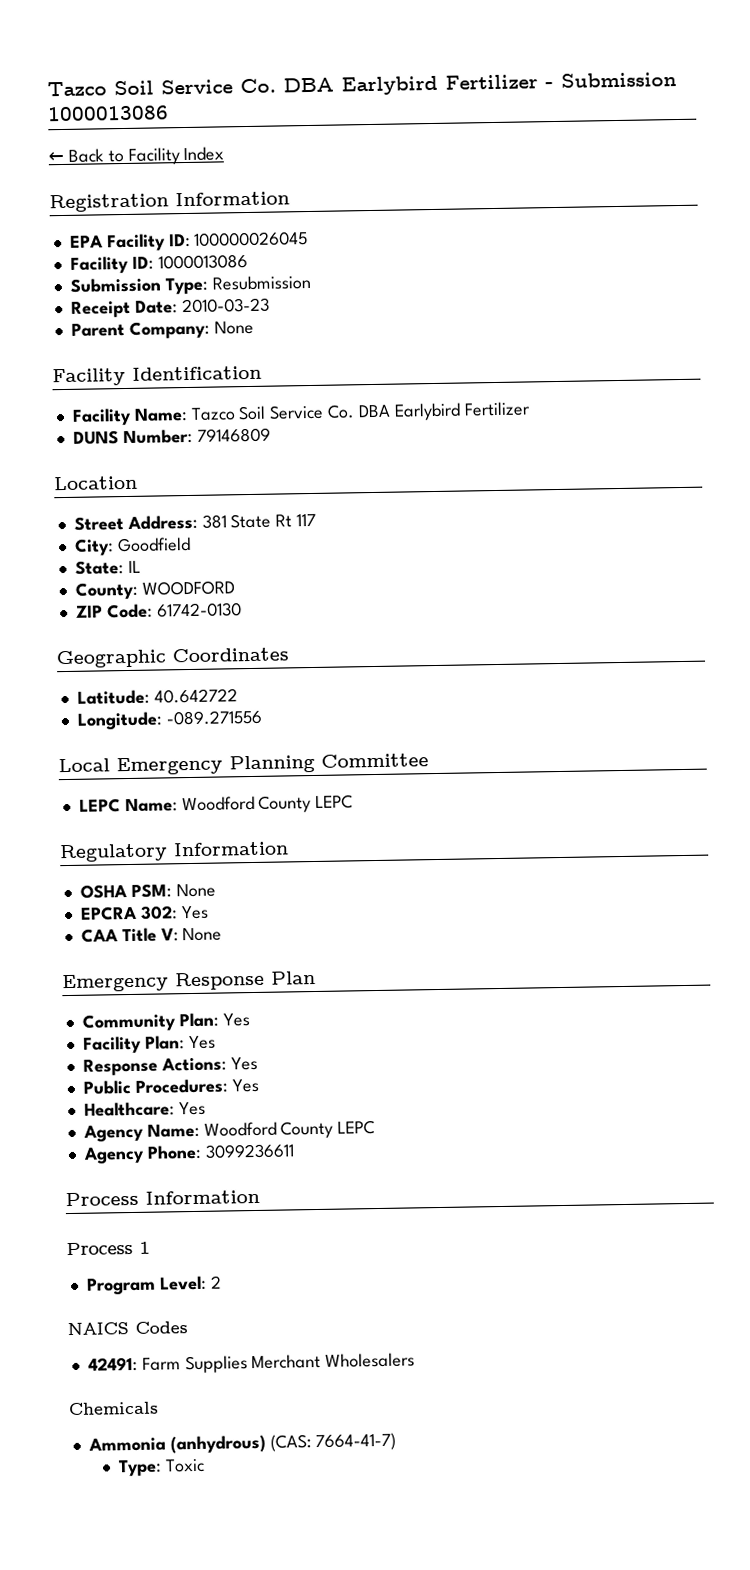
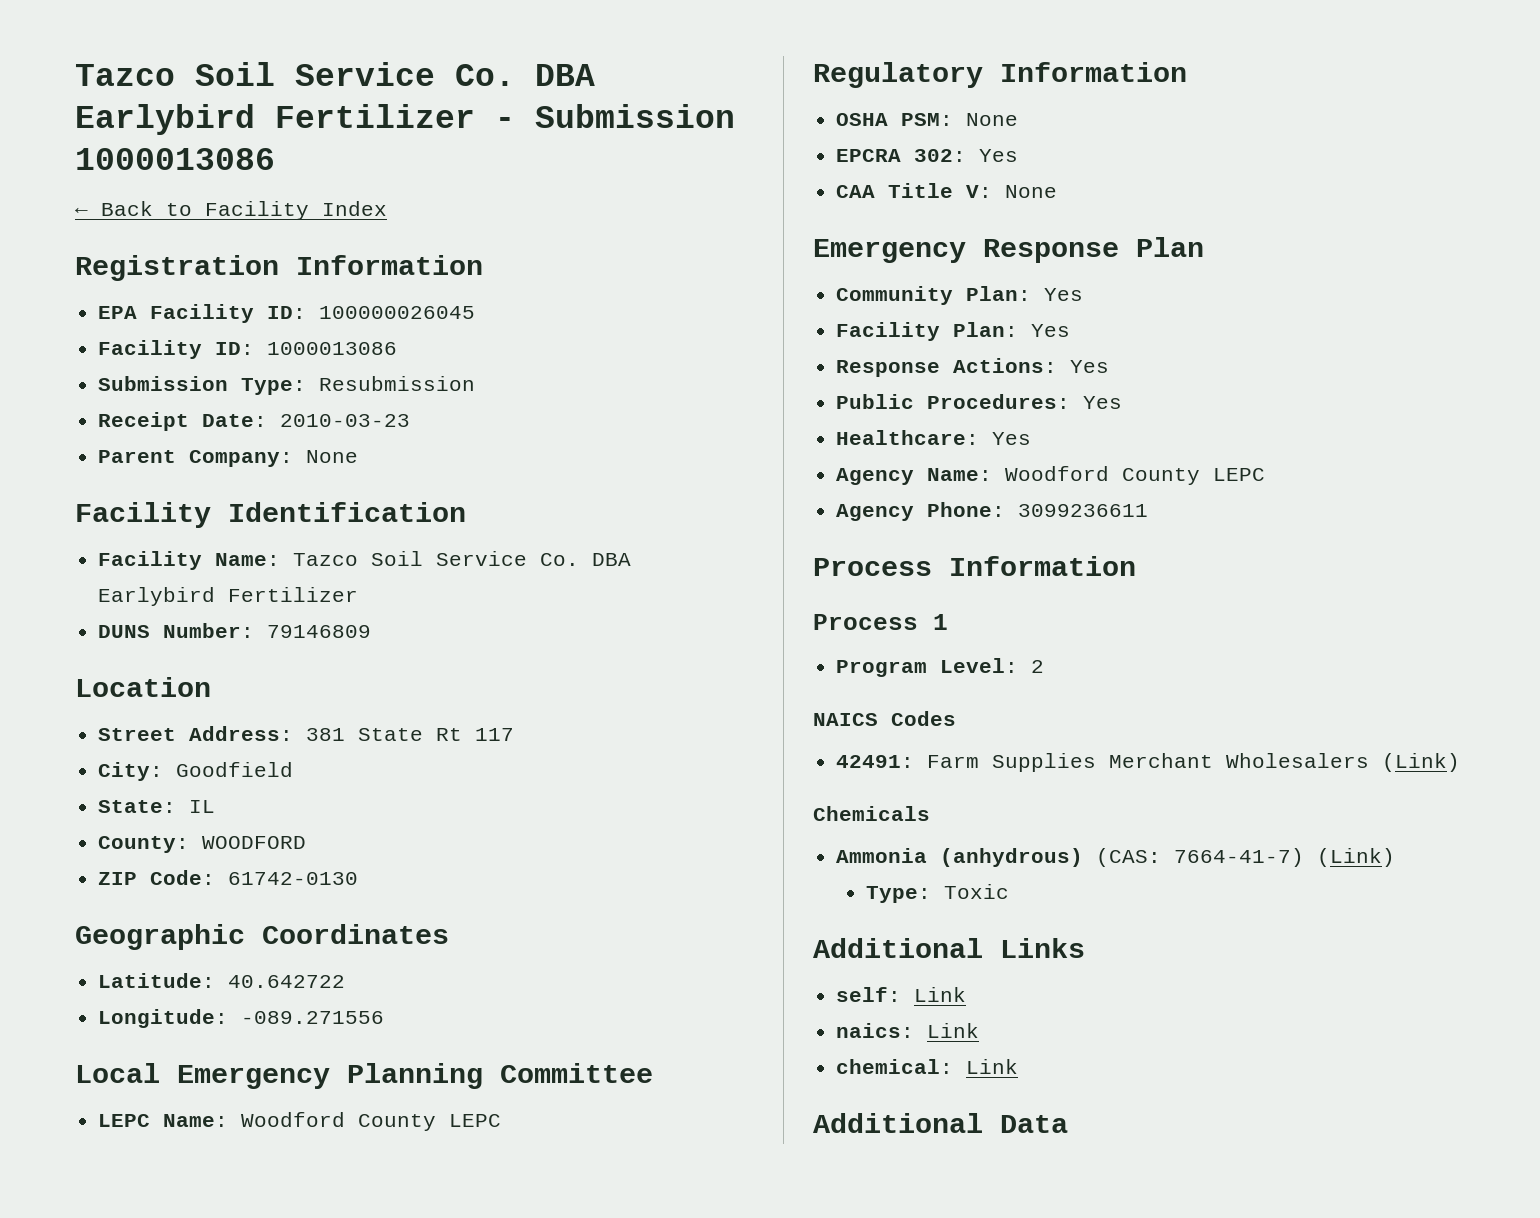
(416, 1360) none -> [1382,753,1461,772] (Link)
(397, 1442) none -> [1317,848,1396,867] (Link)
(205, 1465) none -> [813,938,1085,958] [836,987,967,1002] [836,1023,980,1038] [836,1059,1019,1074] [813,1113,1068,1133] // Additional Links // self: Link // naics: Link // chemical: Link // Additional Data

